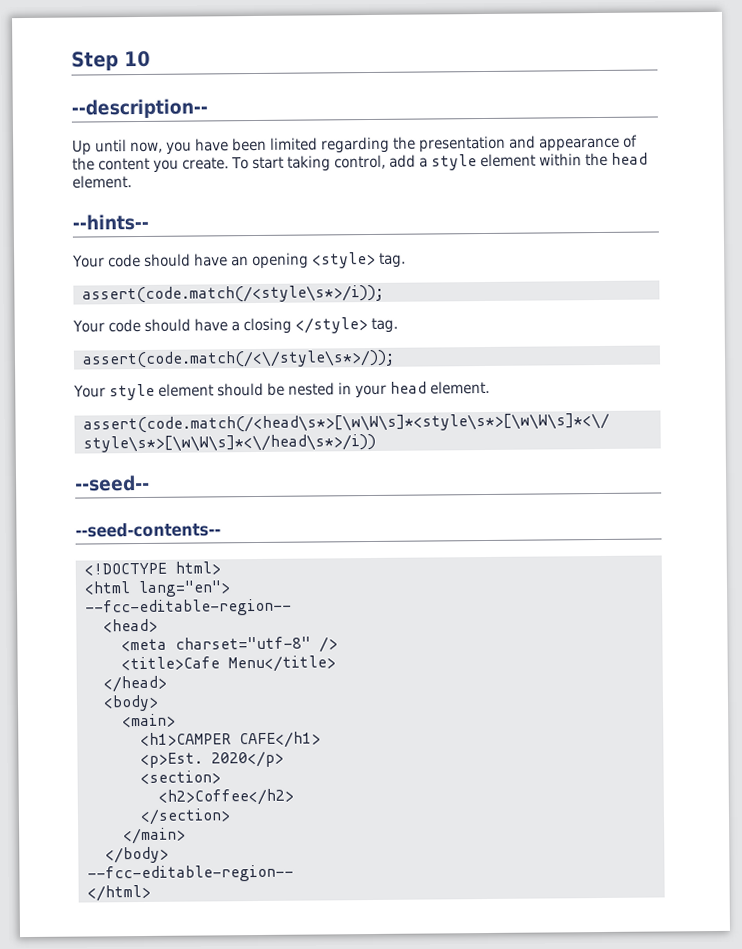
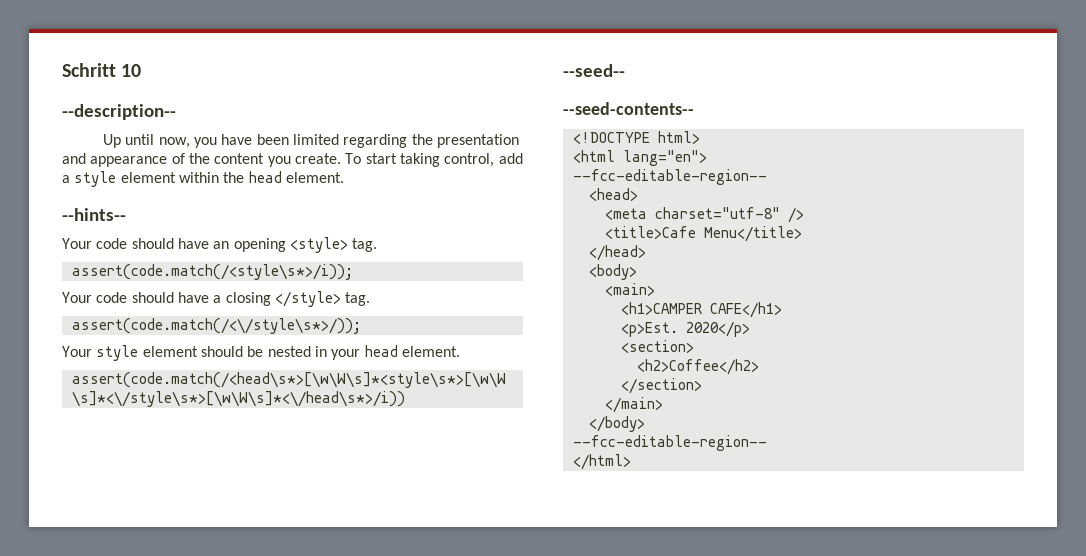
[71,51,119,72] Step -> [62,63,116,77] Schritt

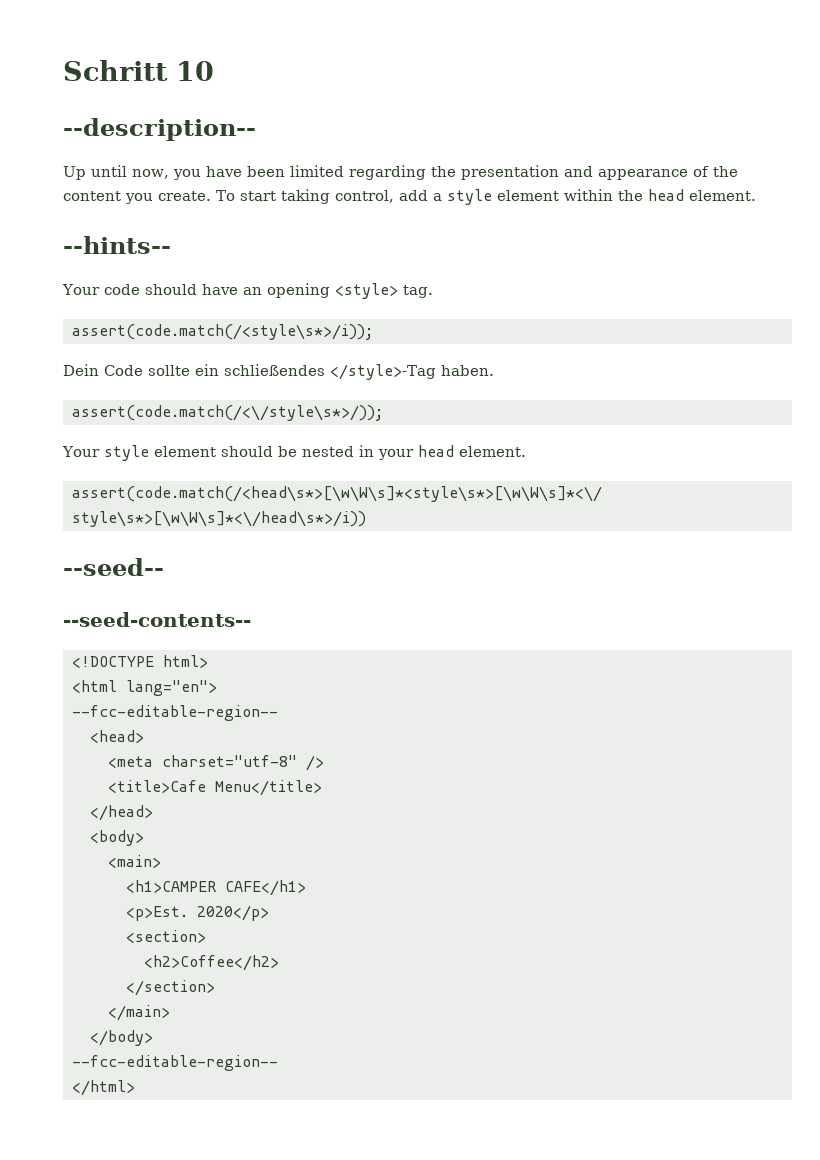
[62,291,371,307] Your code should have a closing </style> tag. -> [63,364,494,380] Dein Code sollte ein schließendes </style>-Tag haben.

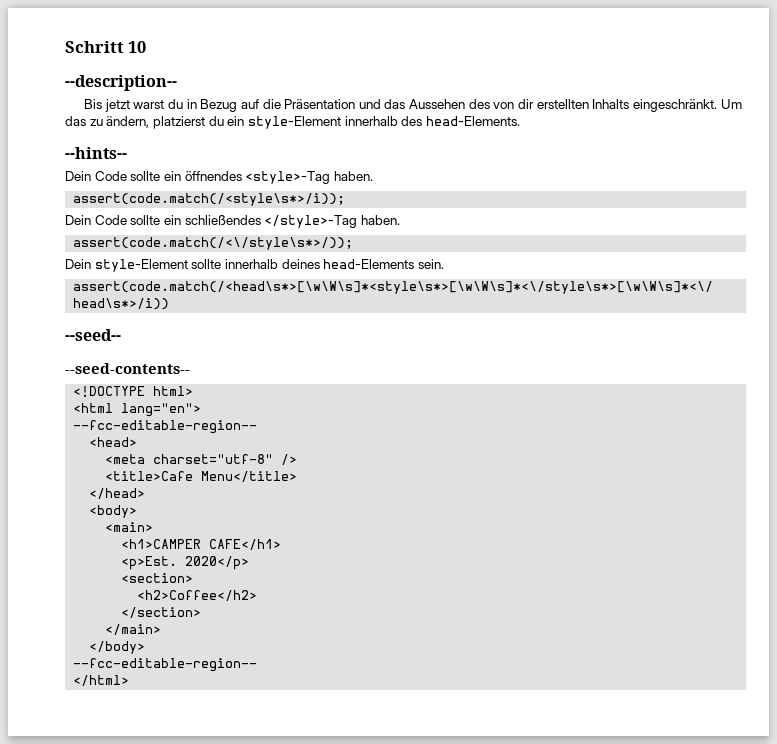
[63,165,738,180] [63,189,756,205] [63,236,171,254] [62,283,433,299] Up until now, you have been limited regarding the presentation and appearance of the content you create. To start taking control, add a style element within the head element. // --hints-- // Your code should have an opening <style> tag. -> [84,99,742,112] [65,116,520,129] [65,147,127,159] [65,171,373,184] Bis jetzt warst du in Bezug auf die Präsentation und das Aussehen des von dir erstellten Inhalts eingeschränkt. Um das zu ändern, platzierst du ein style-Element innerhalb des head-Elements. // --hints-- // Dein Code sollte ein öffnendes <style>-Tag haben.
[62,445,526,461] Your style element should be nested in your head element. -> [65,259,444,272] Dein style-Element sollte innerhalb deines head-Elements sein.

